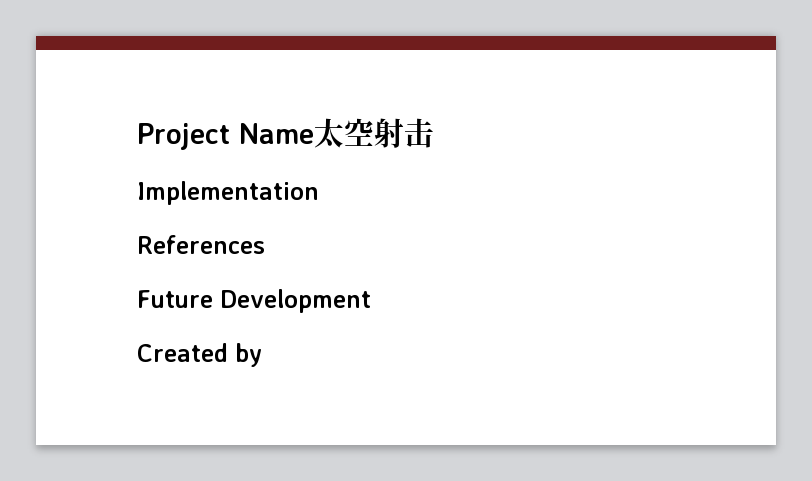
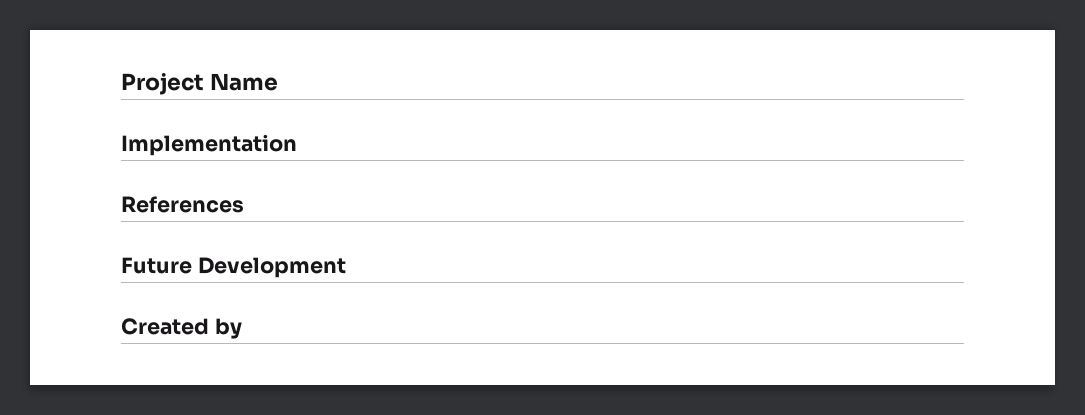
[314,118,434,149] 太空射击 -> (278, 82) none

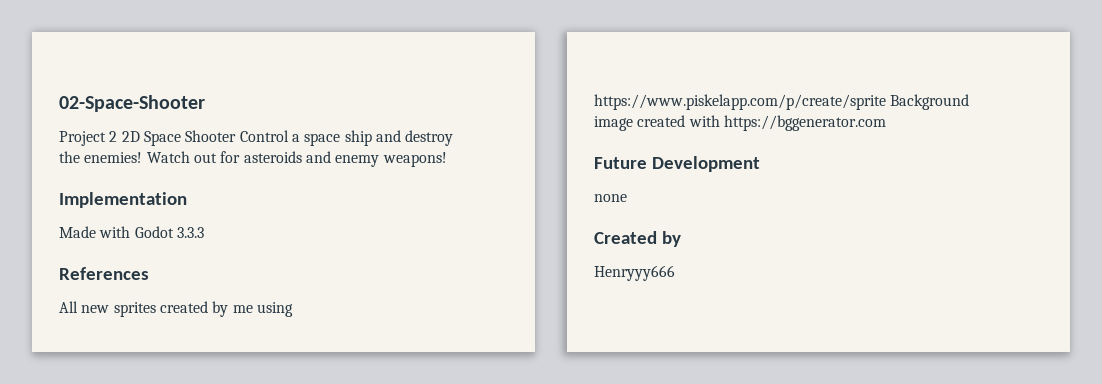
[121,73,278,95] [121,134,297,156] [121,196,244,213] Project Name // Implementation // References -> [59,95,205,112] [59,130,454,146] [59,151,447,167] [59,192,187,208] [59,226,204,238] [59,267,149,280] [59,301,293,317] [594,94,970,110] [594,115,886,131] 02-Space-Shooter // Project 2 2D Space Shooter Control a space ship and destroy the enemies! Watch out for asteroids and enemy weapons! // Implementation // Made with Godot 3.3.3 // References // All new sprites created by me using https://www.piskelapp.com/p/create/sprite Background image created with https://bggenerator.com
(346, 267) none -> [594,194,627,202] // none
(242, 328) none -> [594,265,675,281] // Henryyy666

